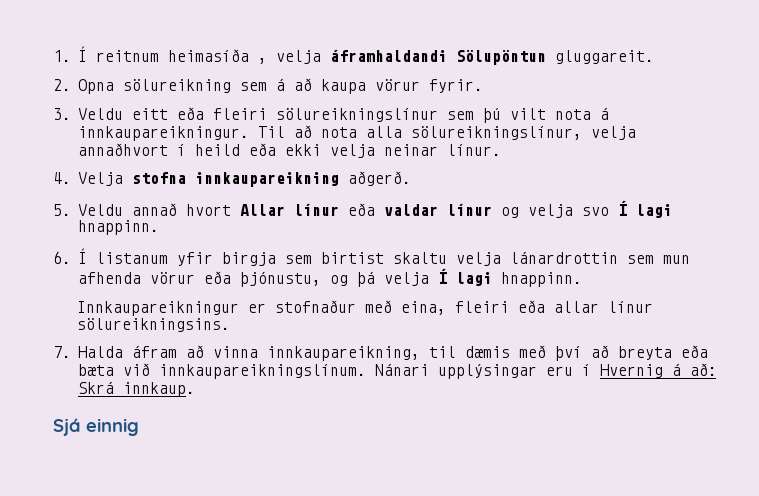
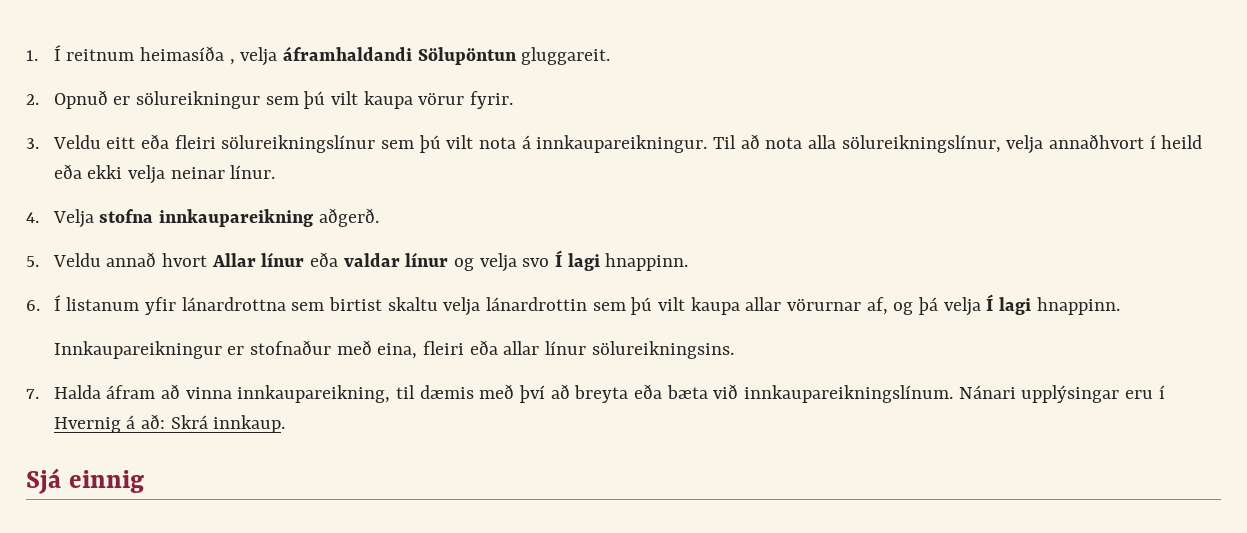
[77,78,312,94] Opna sölureikning sem á að -> [53,90,358,109] Opnuð er sölureikningur sem þú vilt
[221,252,276,266] birgja -> [181,297,286,311] lánardrottna
[662,255,690,264] [77,271,321,287] mun afhenda vörur eða þjónustu, -> [630,297,888,315] þú vilt kaupa allar vörurnar af,

